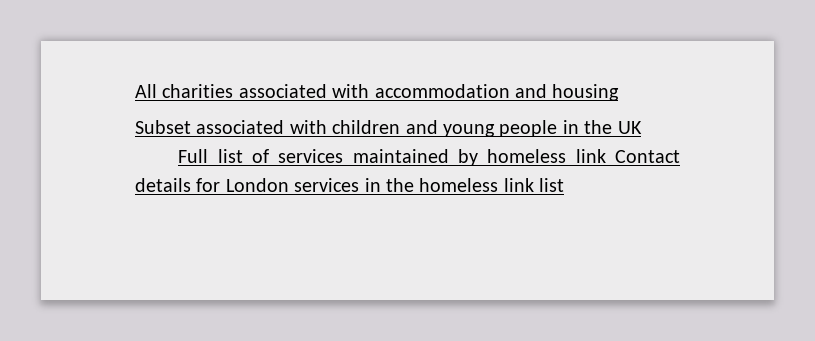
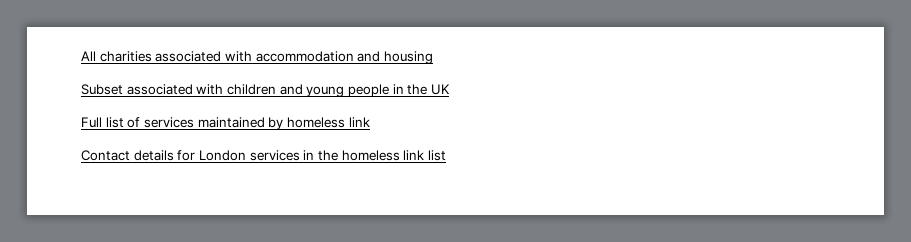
(606, 156) none -> (370, 122) //

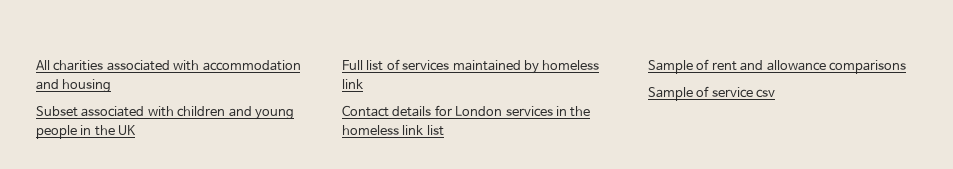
(446, 155) none -> [648,59,906,74] [648,86,776,101] // Sample of rent and allowance comparisons // Sample of service csv

